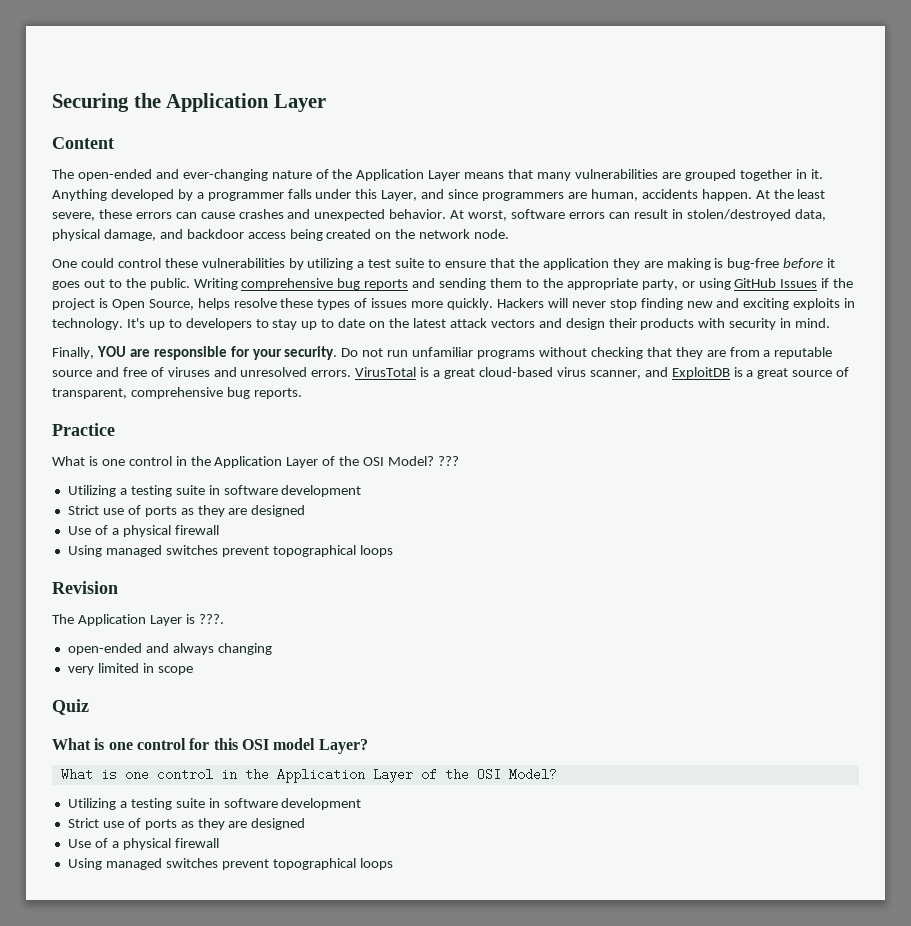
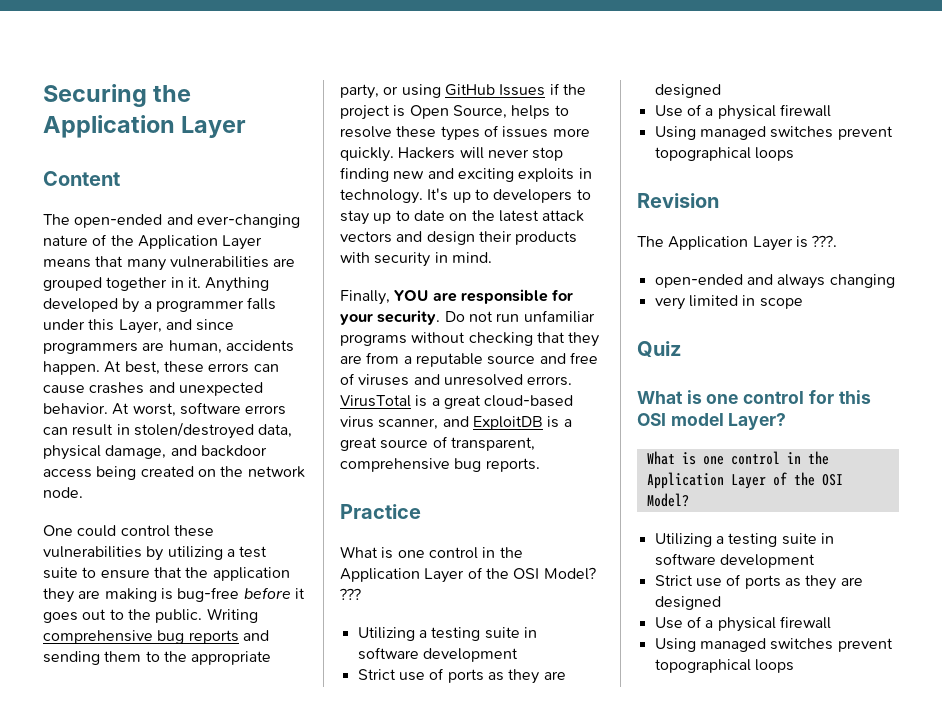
[773,189,826,199] [52,212,95,221] the least severe, -> [124,361,160,375] best,
(230, 304) none -> [554,105,569,116] to

